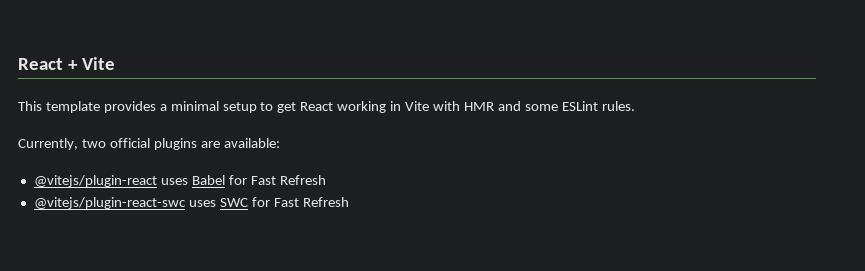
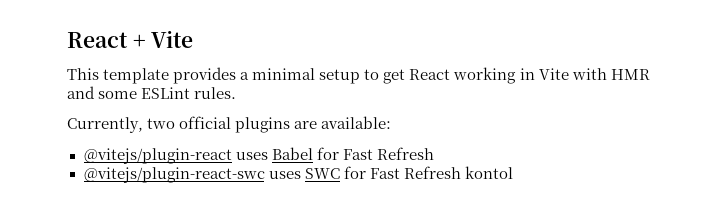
(349, 202) none -> [464,166,513,179] kontol

